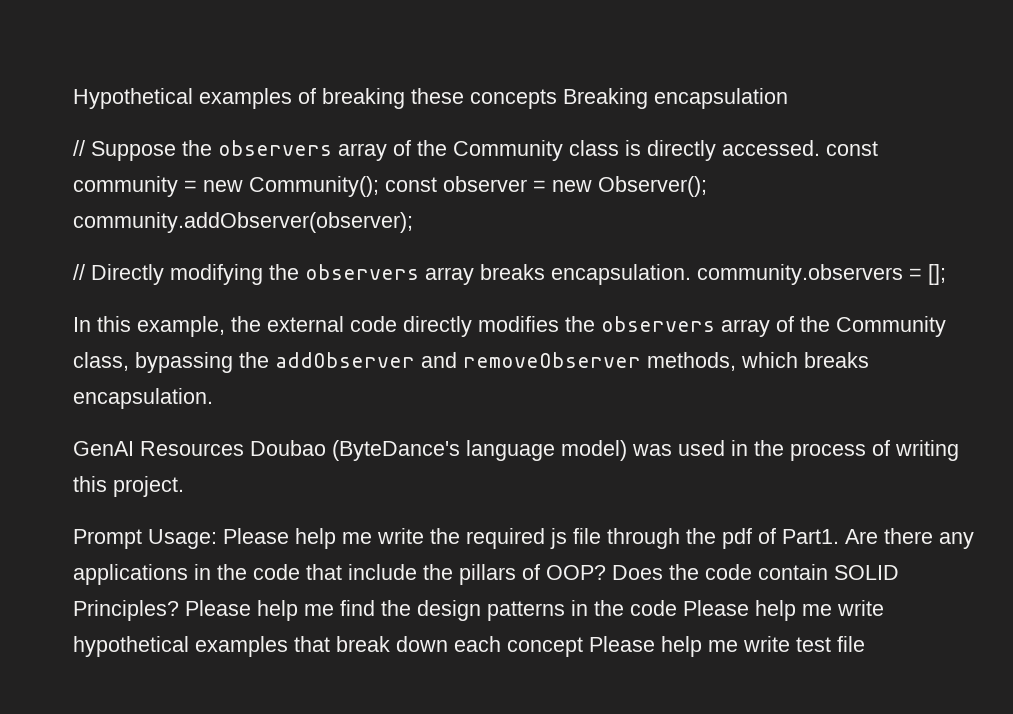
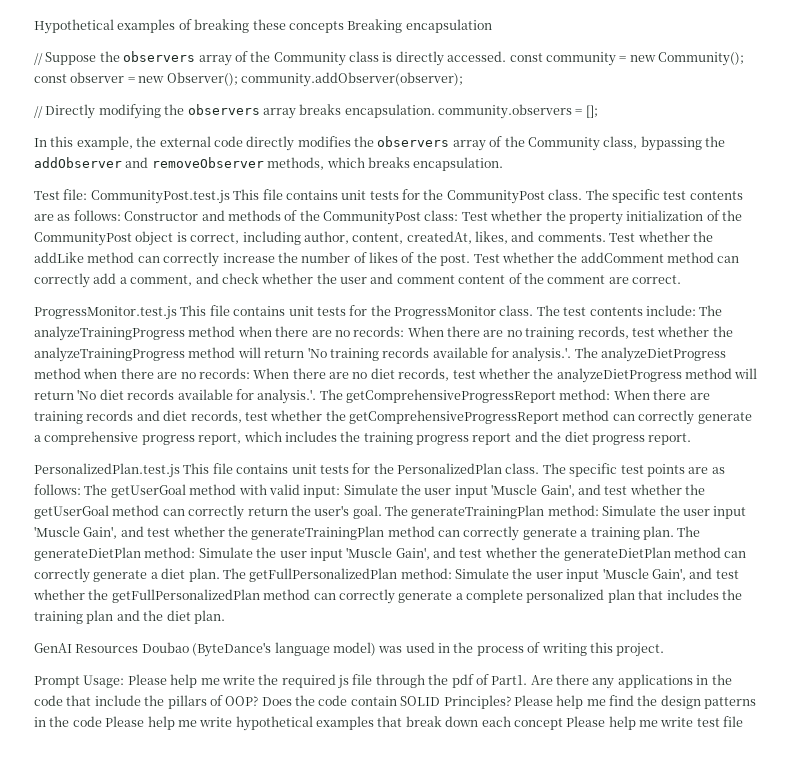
(213, 398) none -> [34,189,743,204] [34,210,742,225] [34,231,713,246] [34,252,740,267] [34,273,681,288] [34,305,723,320] [34,326,733,341] [34,347,727,362] [34,368,758,383] [34,389,710,404] [34,410,752,425] [34,431,692,445] [34,463,725,478] [34,484,705,498] [34,505,747,520] [34,526,701,541] [34,547,747,561] [34,568,739,583] [33,589,742,604] [34,610,225,624] // Test file: CommunityPost.test.js This file contains unit tests for the CommunityPost class. The specific test contents are as follows: Constructor and methods of the CommunityPost class: Test whether the property initialization of the CommunityPost object is correct, including author, content, createdAt, likes, and comments. Test whether the addLike method can correctly increase the number of likes of the post. Test whether the addComment method can correctly add a comment, and check whether the user and comment content of the comment are correct. // ProgressMonitor.test.js This file contains unit tests for the ProgressMonitor class. The test contents include: The analyzeTrainingProgress method when there are no records: When there are no training records, test whether the analyzeTrainingProgress method will return 'No training records available for analysis.'. The analyzeDietProgress method when there are no records: When there are no diet records, test whether the analyzeDietProgress method will return 'No diet records available for analysis.'. The getComprehensiveProgressReport method: When there are training records and diet records, test whether the getComprehensiveProgressReport method can correctly generate a comprehensive progress report, which includes the training progress report and the diet progress report. // PersonalizedPlan.test.js This file contains unit tests for the PersonalizedPlan class. The specific test points are as follows: The getUserGoal method with valid input: Simulate the user input 'Muscle Gain', and test whether the getUserGoal method can correctly return the user's goal. The generateTrainingPlan method: Simulate the user input 'Muscle Gain', and test whether the generateTrainingPlan method can correctly generate a training plan. The generateDietPlan method: Simulate the user input 'Muscle Gain', and test whether the generateDietPlan method can correctly generate a diet plan. The getFullPersonalizedPlan method: Simulate the user input 'Muscle Gain', and test whether the getFullPersonalizedPlan method can correctly generate a complete personalized plan that includes the training plan and the diet plan.

